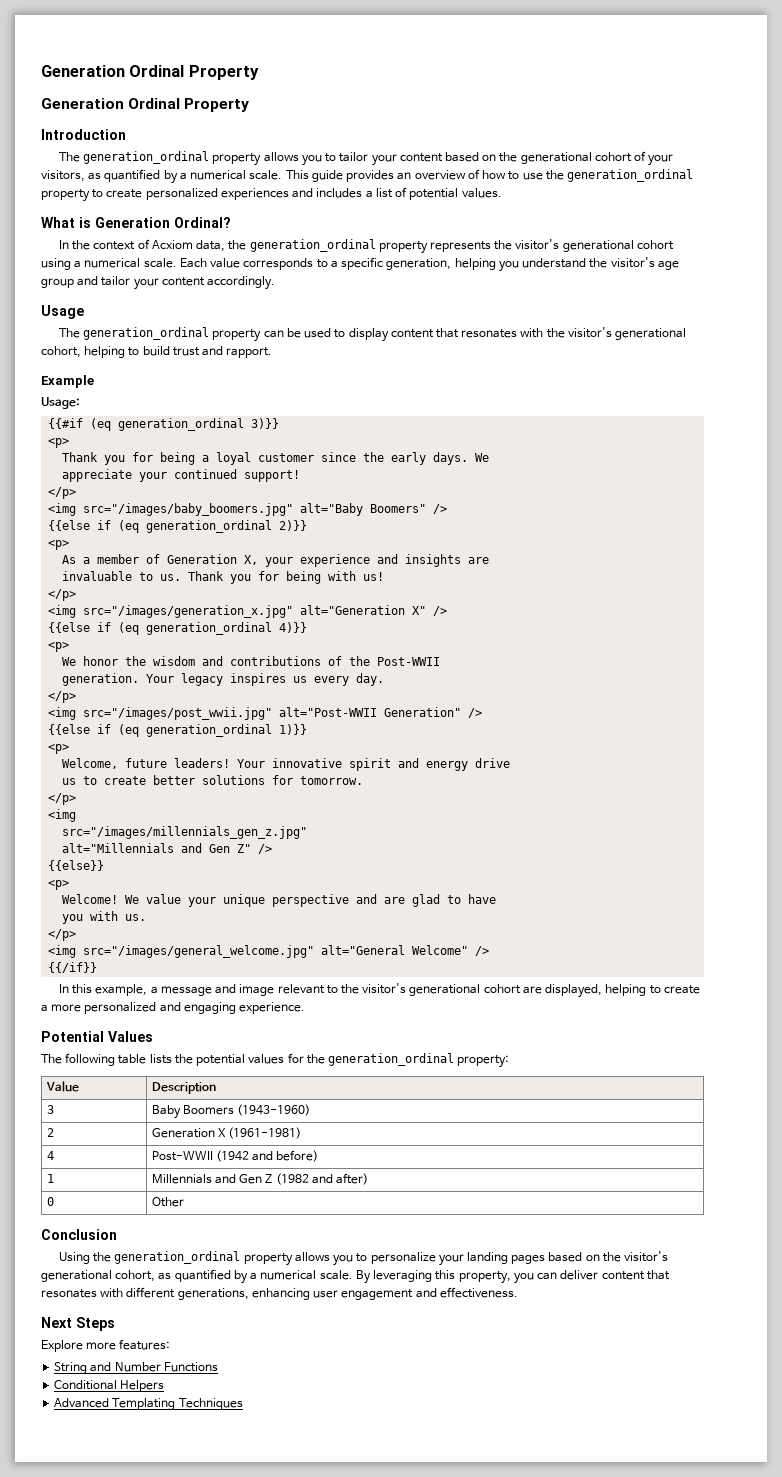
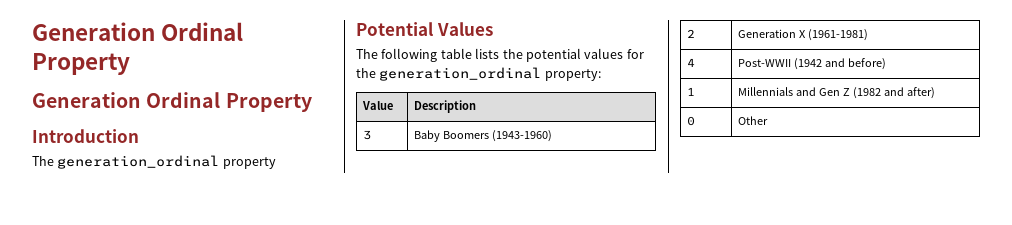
[263,151,674,166] [41,169,694,184] [41,187,502,202] [41,217,231,228] [58,239,674,254] [41,257,679,272] [41,276,276,290] [41,305,84,319] [58,327,687,342] [41,346,273,358] [41,375,94,388] [41,397,80,409] [48,418,280,431] [48,438,70,448] [62,452,490,465] [62,469,301,482] [48,487,77,499] [48,503,448,516] [48,520,308,533] [48,540,70,550] [62,554,490,567] [62,571,385,584] [48,589,77,601] [48,605,448,618] [48,622,308,635] [48,642,70,652] [62,656,441,666] [62,673,385,686] [48,691,77,703] [48,707,483,720] [48,724,308,737] [48,744,70,754] [62,758,511,771] [62,775,364,785] [48,793,77,805] [48,809,77,822] [62,826,308,839] [62,843,273,854] [48,860,105,871] [48,880,70,890] [62,894,497,907] [62,911,147,924] [48,929,77,941] [48,945,490,958] [48,962,98,973] [58,983,700,998] [41,1002,306,1014] allows you to tailor your content based on the generational cohort of your visitors, as quantified by a numerical scale. This guide provides an overview of how to use the generation_ordinal property to create personalized experiences and includes a list of potential values. // What is Generation Ordinal? // In the context of Acxiom data, the generation_ordinal property represents the visitor's generational cohort using a numerical scale. Each value corresponds to a specific generation, helping you understand the visitor's age group and tailor your content accordingly. // Usage // The generation_ordinal property can be used to display content that resonates with the visitor's generational cohort, helping to build trust and rapport. // Example // Usage: // {{#if (eq generation_ordinal 3)}} // <p> // Thank you for being a loyal customer since the early days. We // appreciate your continued support! // </p> // <img src="/images/baby_boomers.jpg" alt="Baby Boomers" /> // {{else if (eq generation_ordinal 2)}} // <p> // As a member of Generation X, your experience and insights are // invaluable to us. Thank you for being with us! // </p> // <img src="/images/generation_x.jpg" alt="Generation X" /> // {{else if (eq generation_ordinal 4)}} // <p> // We honor the wisdom and contributions of the Post-WWII // generation. Your legacy inspires us every day. // </p> // <img src="/images/post_wwii.jpg" alt="Post-WWII Generation" /> // {{else if (eq generation_ordinal 1)}} // <p> // Welcome, future leaders! Your innovative spirit and energy drive // us to create better solutions for tomorrow. // </p> // <img // src="/images/millennials_gen_z.jpg" // alt="Millennials and Gen Z" /> // {{else}} // <p> // Welcome! We value your unique perspective and are glad to have // you with us. // </p> // <img src="/images/general_welcome.jpg" alt="General Welcome" /> // {{/if}} // In this example, a message and image relevant to the visitor's generational cohort are displayed, helping to create a more personalized and engaging experience. -> (276, 163) none
[41,1229,117,1240] [58,1251,669,1266] [41,1269,670,1284] [41,1287,518,1300] [41,1317,115,1331] [41,1339,171,1352] [54,1362,218,1374] [54,1380,165,1392] [54,1398,243,1410] // Conclusion // Using the generation_ordinal property allows you to personalize your landing pages based on the visitor's generational cohort, as quantified by a numerical scale. By leveraging this property, you can deliver content that resonates with different generations, enhancing user engagement and effectiveness. // Next Steps // Explore more features: // String and Number Functions // Conditional Helpers // Advanced Templating Techniques -> (768, 120) none

